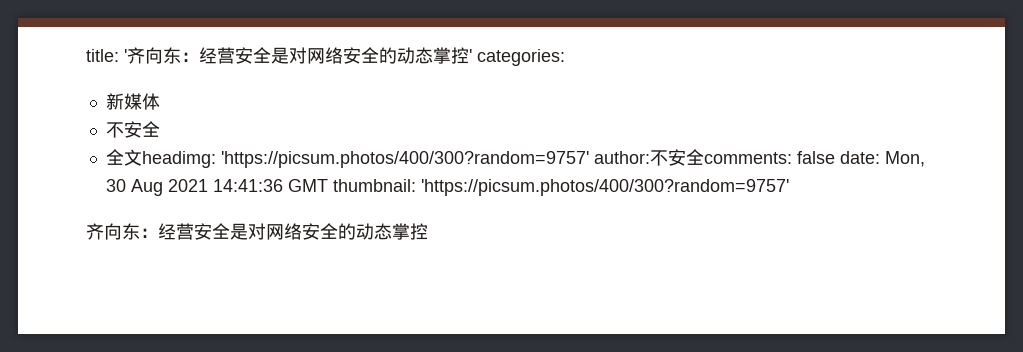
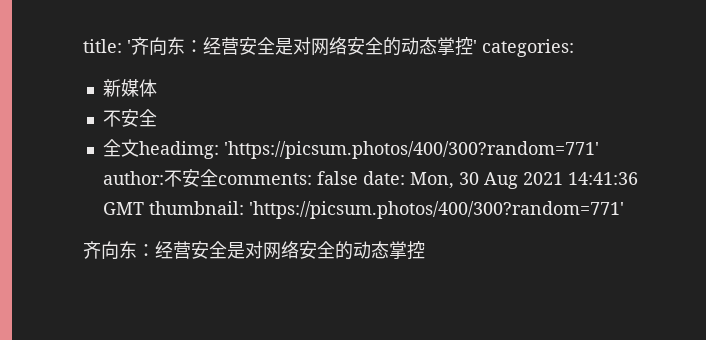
[220,151,589,168] 'https://picsum.photos/400/300?random=9757' -> [223,141,599,159] 'https://picsum.photos/400/300?random=771'
[420,179,789,196] 'https://picsum.photos/400/300?random=9757' -> [248,201,624,219] 'https://picsum.photos/400/300?random=771'

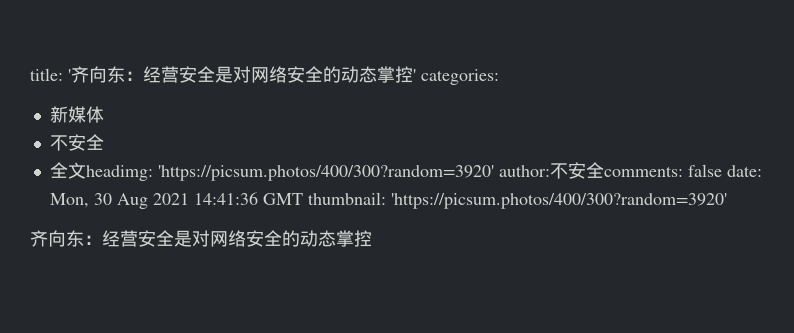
[223,141,599,159] 'https://picsum.photos/400/300?random=771' -> [157,165,494,181] 'https://picsum.photos/400/300?random=3920'
[248,201,624,219] 'https://picsum.photos/400/300?random=771' -> [390,193,727,209] 'https://picsum.photos/400/300?random=3920'

